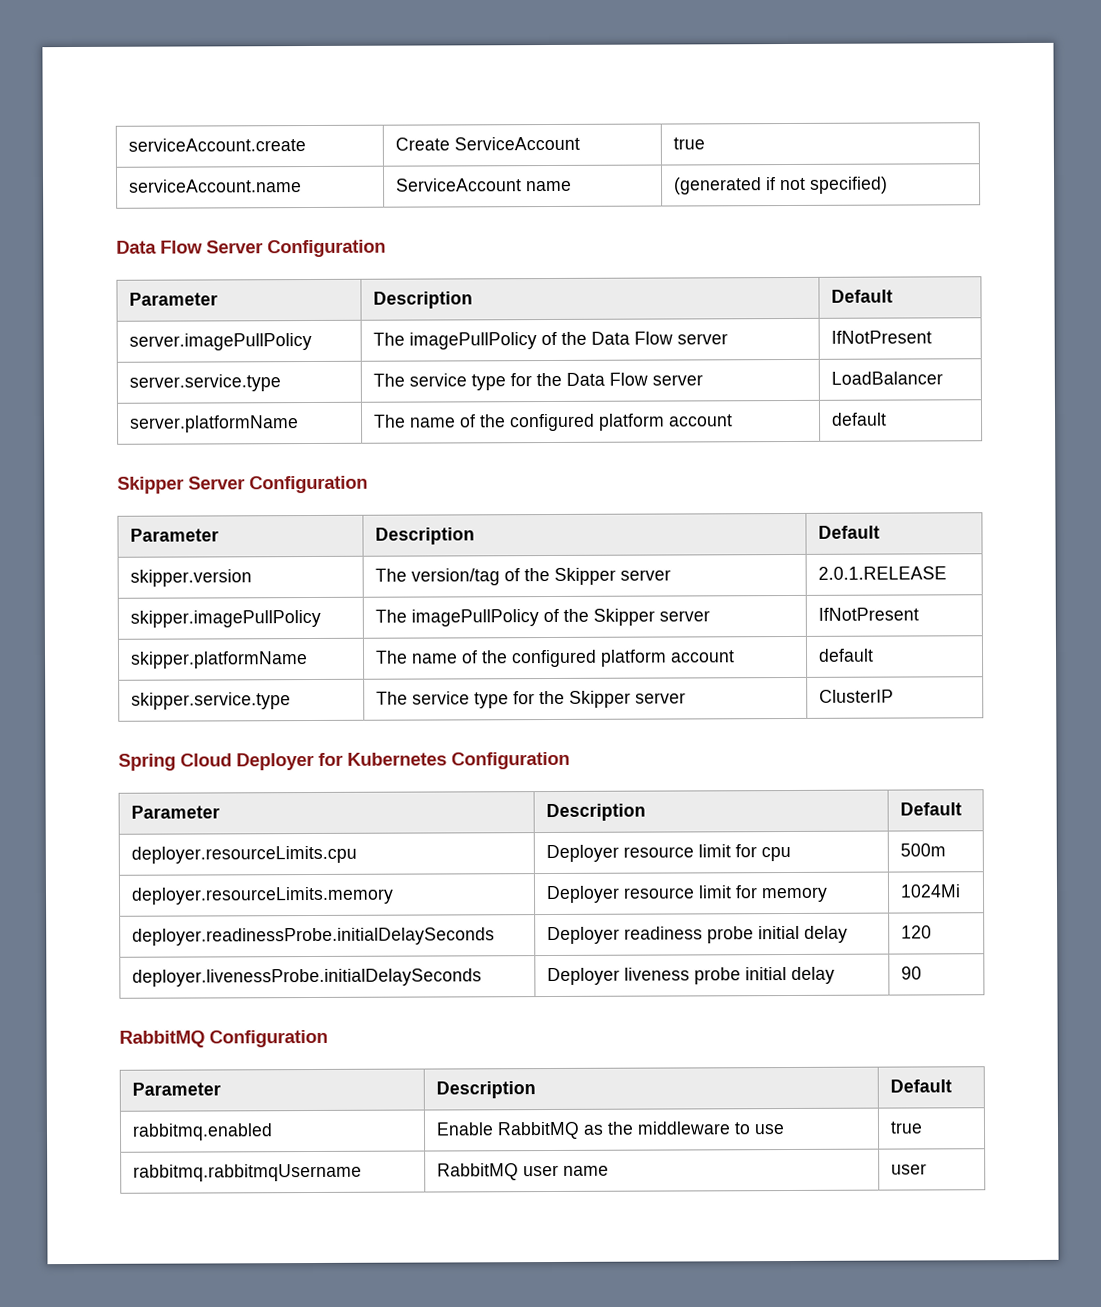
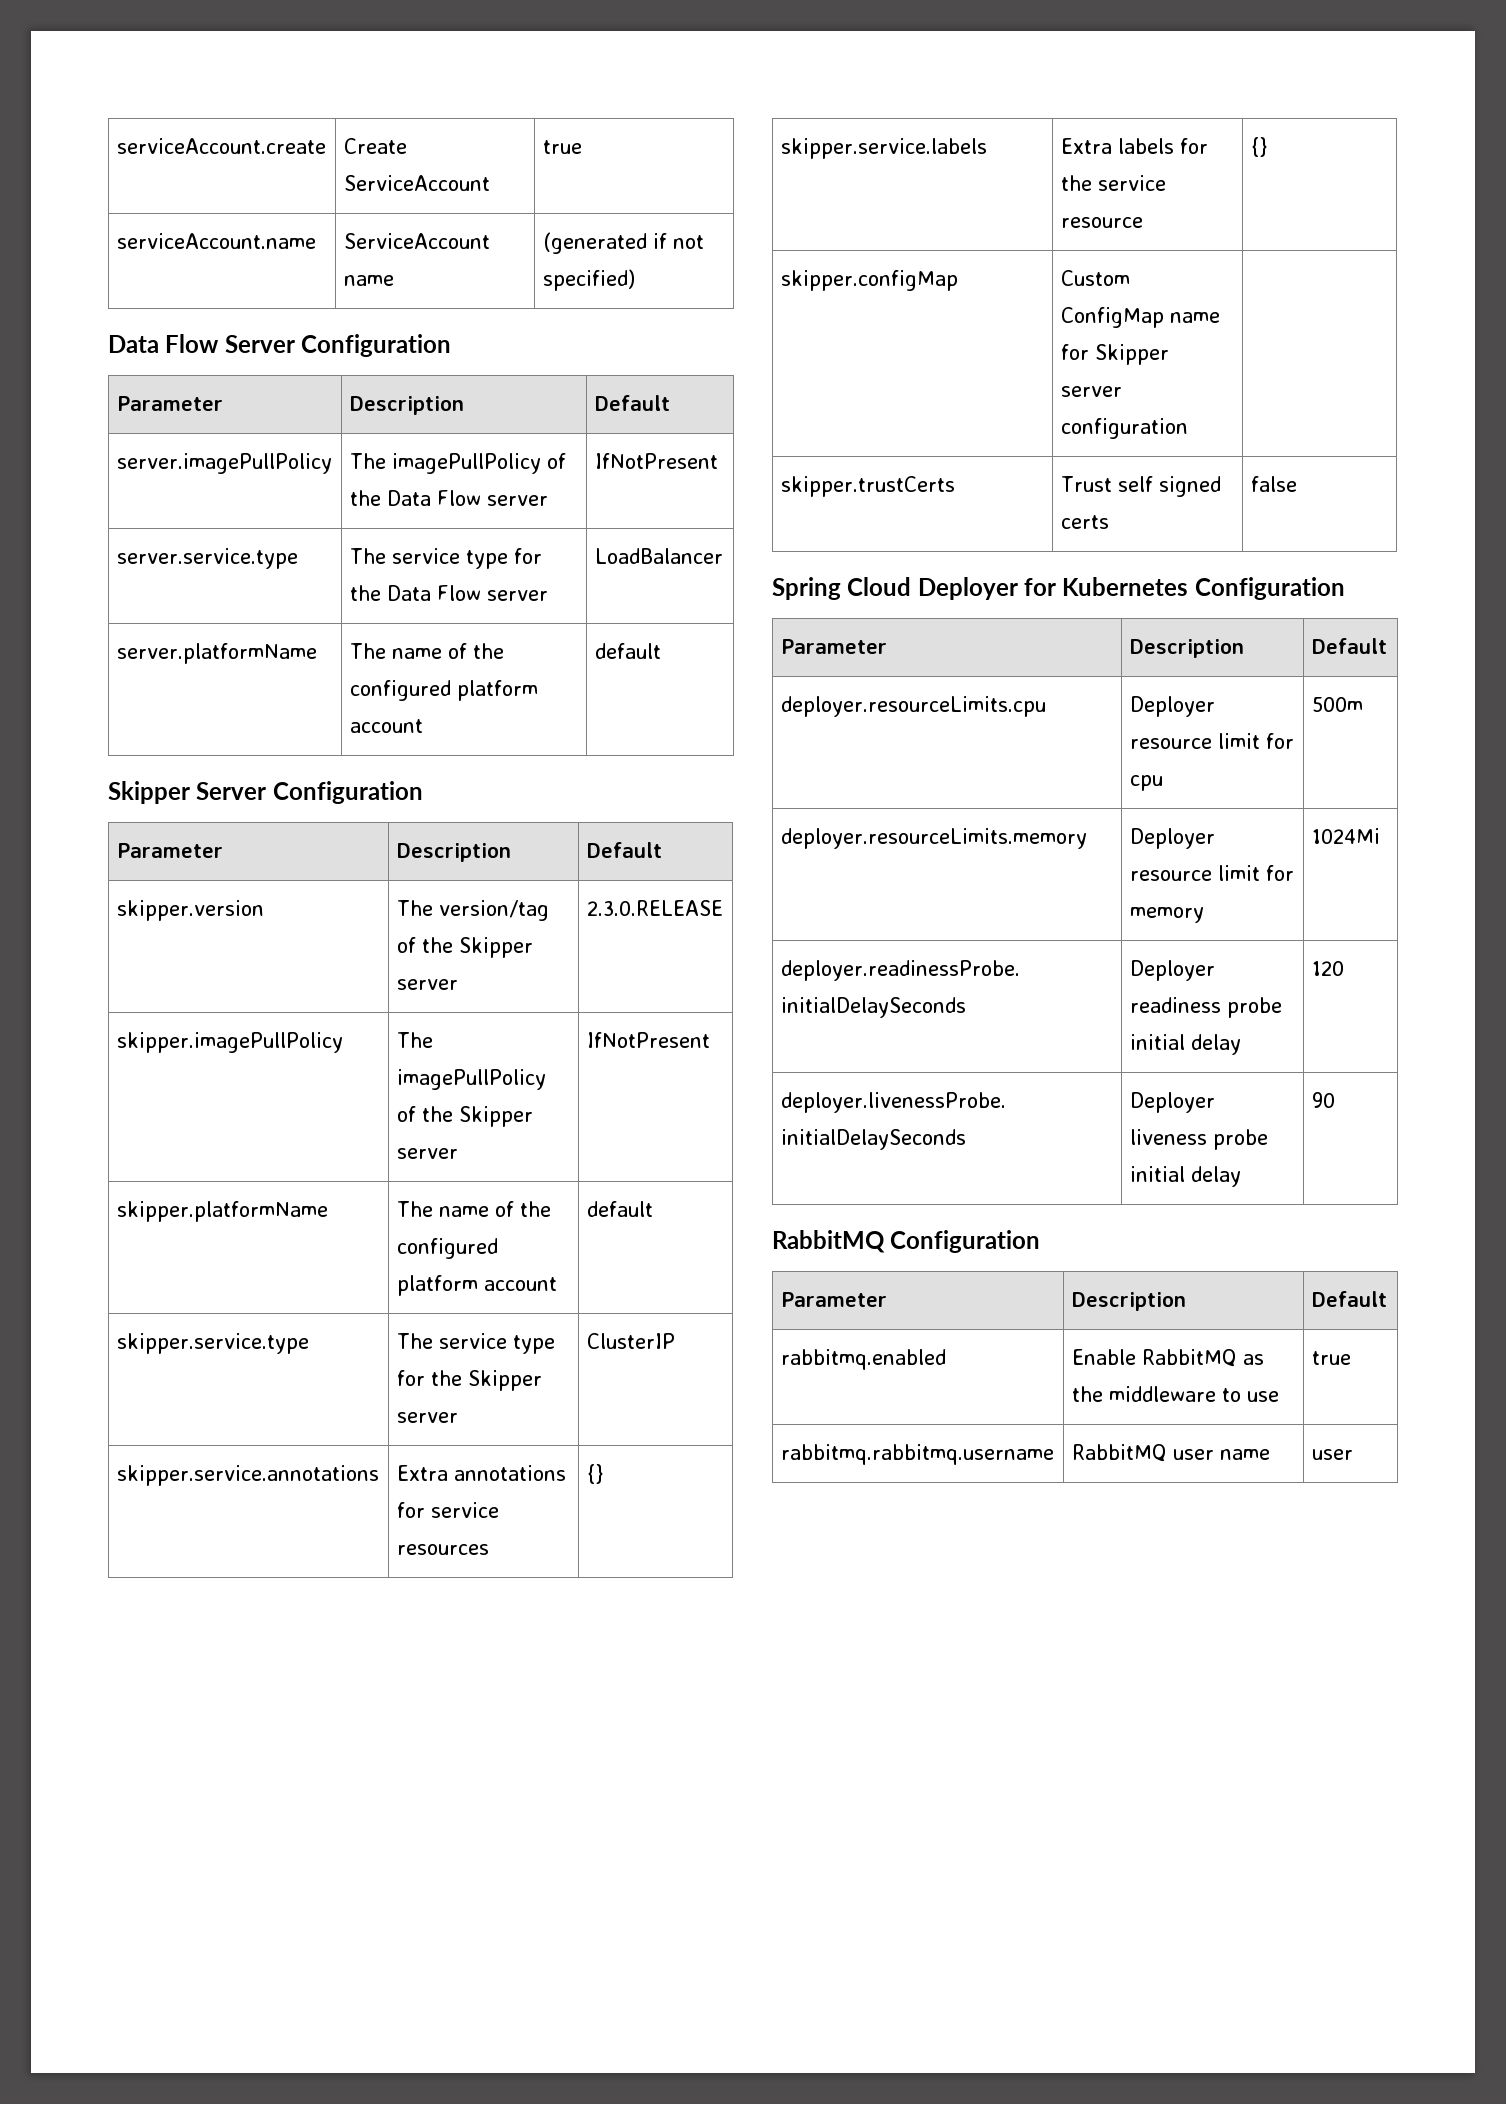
[817,566,947,580] 2.0.1.RELEASE -> [586,900,723,916] 2.3.0.RELEASE
(894, 696) none -> [116,1465,379,1486] [396,1465,566,1481] [396,1502,499,1518] [396,1544,489,1555] [586,1464,604,1484] [780,138,987,159] [1060,138,1208,154] [1060,175,1166,191] [1060,217,1143,228] [1250,137,1268,157] [780,270,958,291] [1060,270,1130,286] [1060,307,1220,328] [1060,344,1169,365] [1060,386,1122,397] [1060,418,1188,439] [780,476,955,497] [1060,476,1221,497] [1060,515,1109,529] [1250,476,1297,492] // skipper.service.annotations | Extra annotations for service resources | {} // skipper.service.labels | Extra labels for the service resource | {} // skipper.configMap | Custom ConfigMap name for Skipper server configuration | // skipper.trustCerts | Trust self signed certs | false
[132,1163,362,1182] rabbitmq.rabbitmqUsername -> [780,1444,1054,1465] rabbitmq.rabbitmq.username

